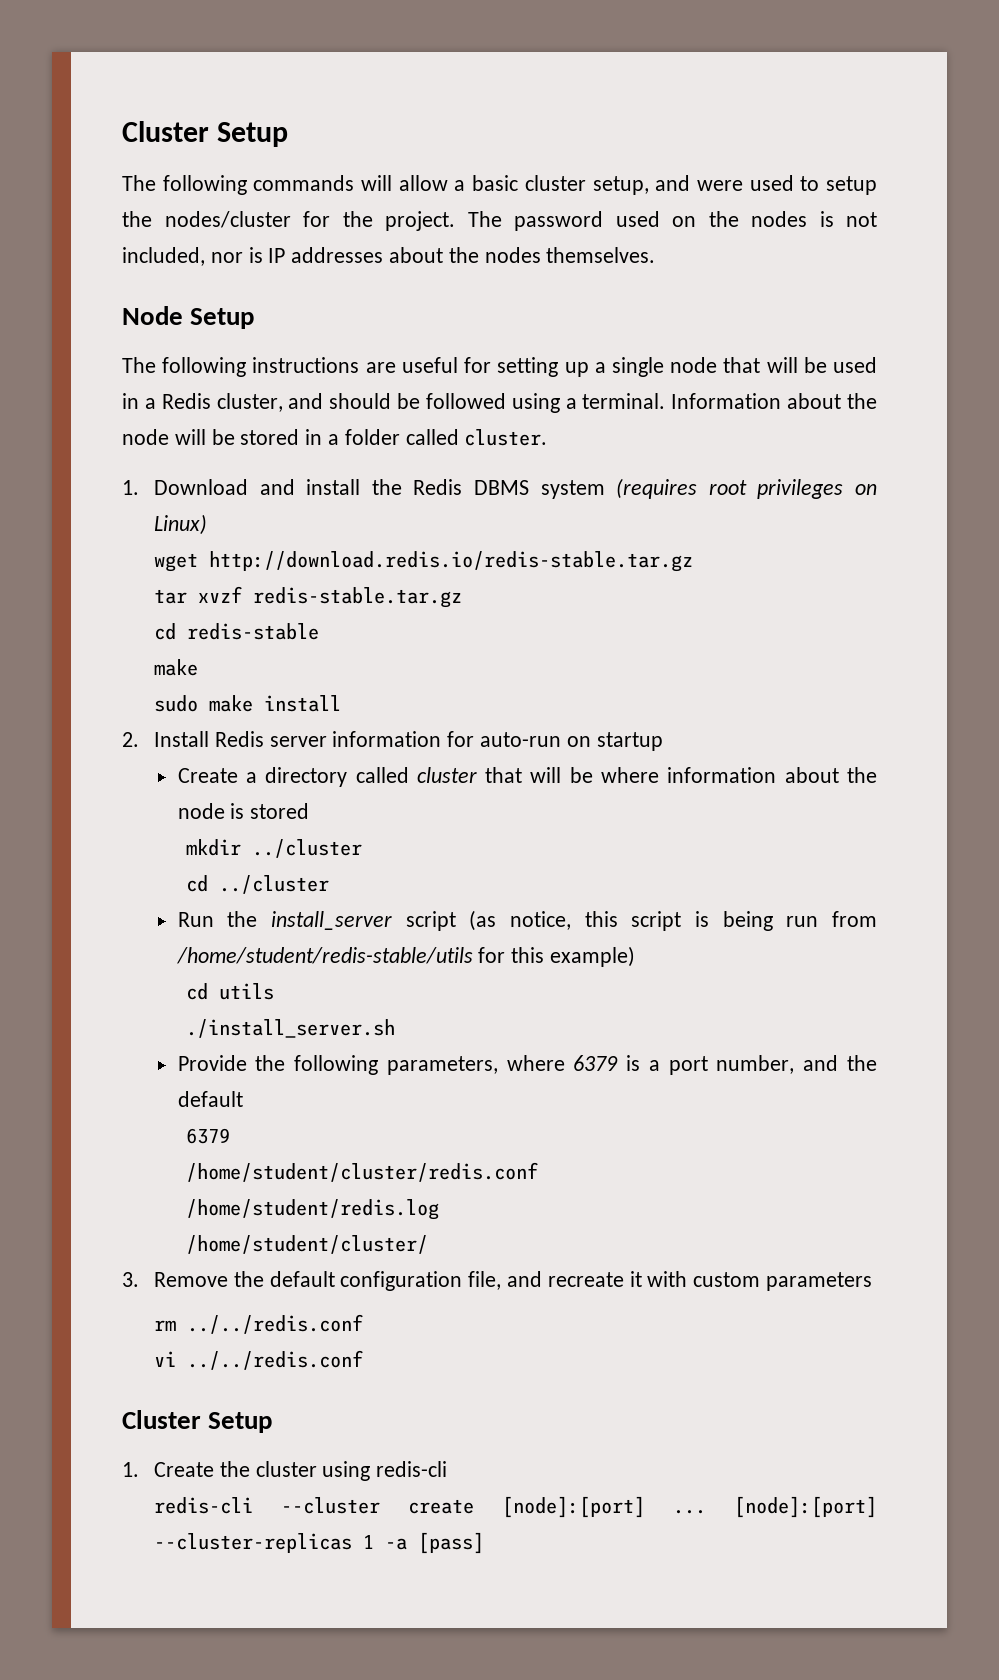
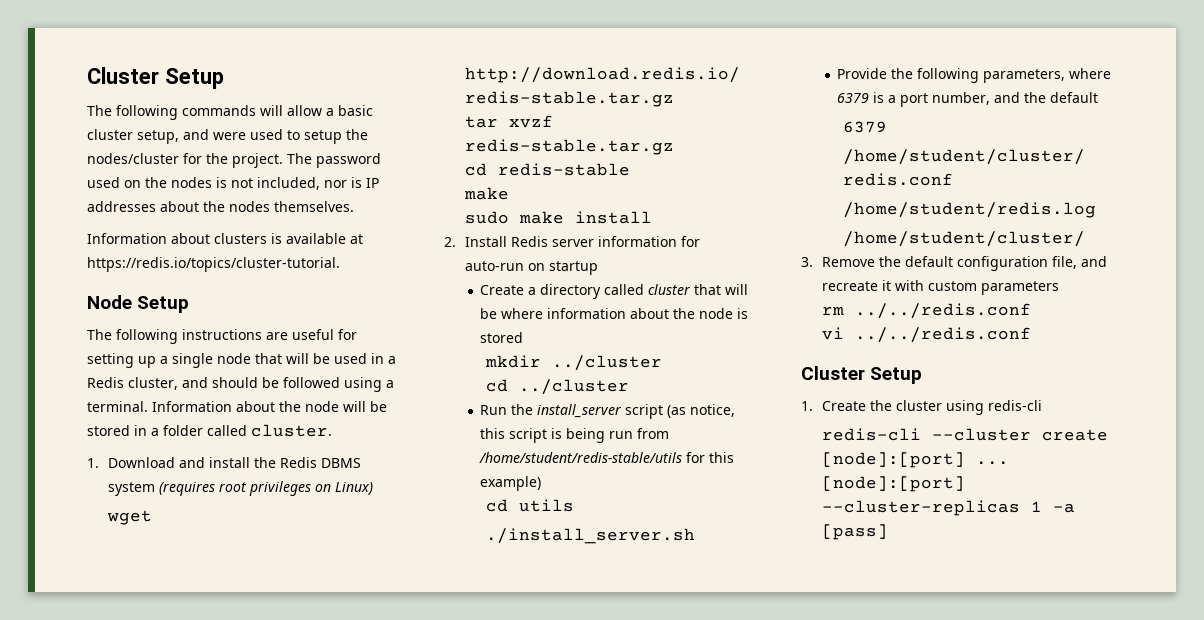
(656, 255) none -> [87,233,363,244] [87,257,340,272] // Information about clusters is available at https://redis.io/topics/cluster-tutorial.

